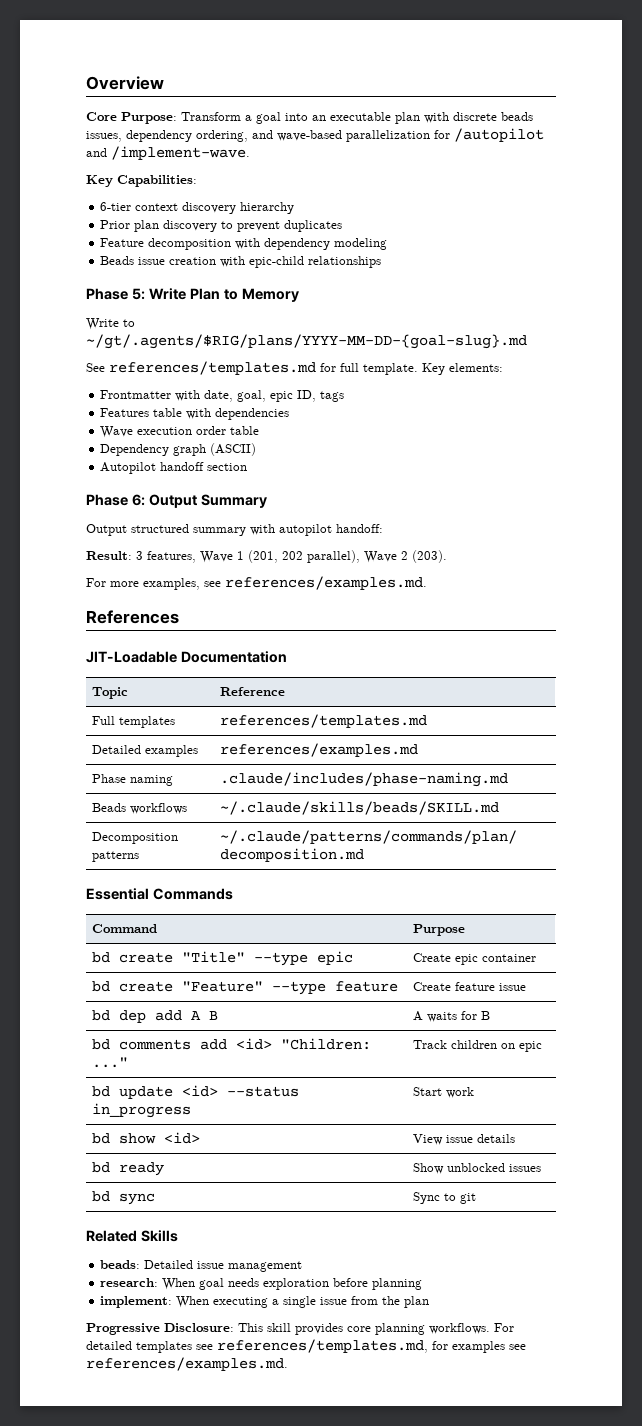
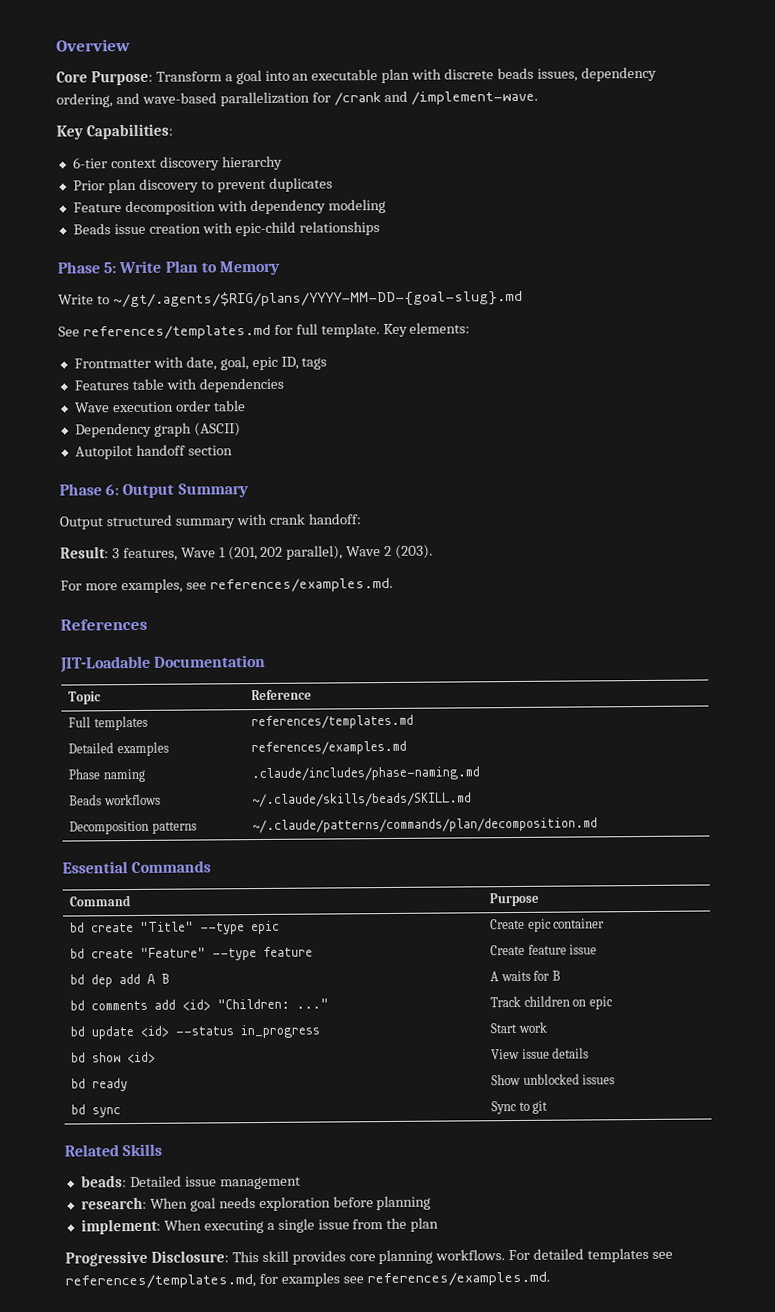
[454,128,544,142] /autopilot -> [333,92,382,106] /crank
[279,524,332,536] autopilot -> [268,513,305,525] crank

